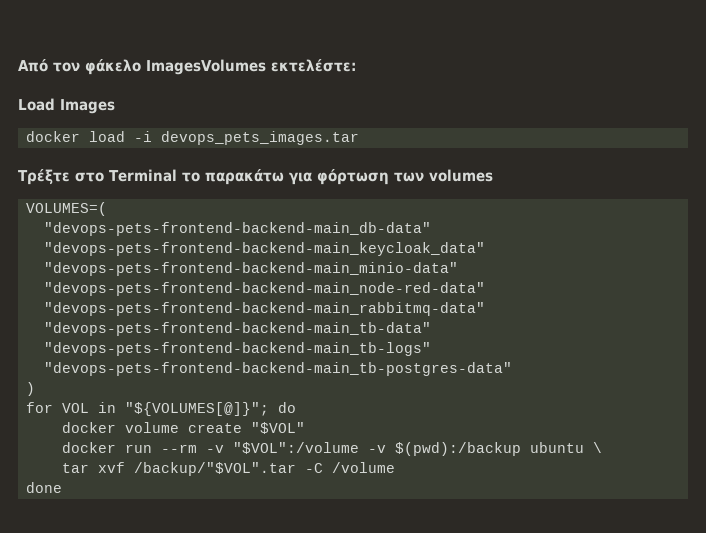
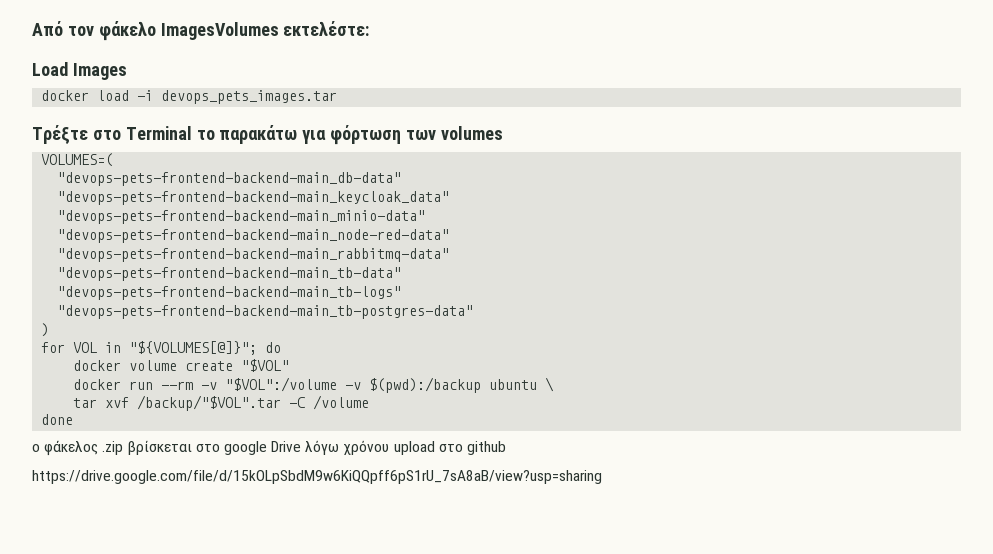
(63, 487) none -> [32,440,507,456] [32,470,602,484] // ο φάκελος .zip βρίσκεται στο google Drive λόγω χρόνου upload στο github // https://drive.google.com/file/d/15kOLpSbdM9w6KiQQpff6pS1rU_7sA8aB/view?usp=sharing

